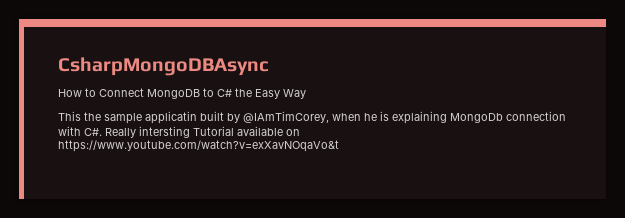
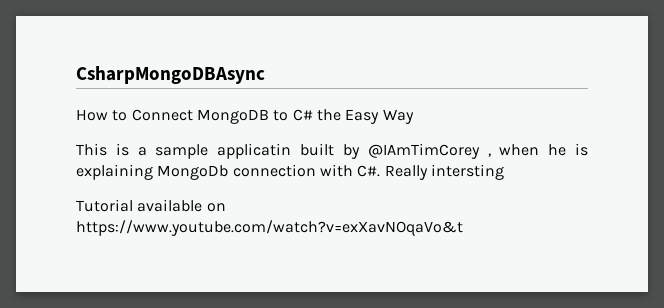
[84,112,101,121] the -> [115,143,147,156] is a
[243,111,329,123] @IAmTimCorey, -> [367,143,491,159] @IAmTimCorey ,
(190, 132) none -> (504, 172) //

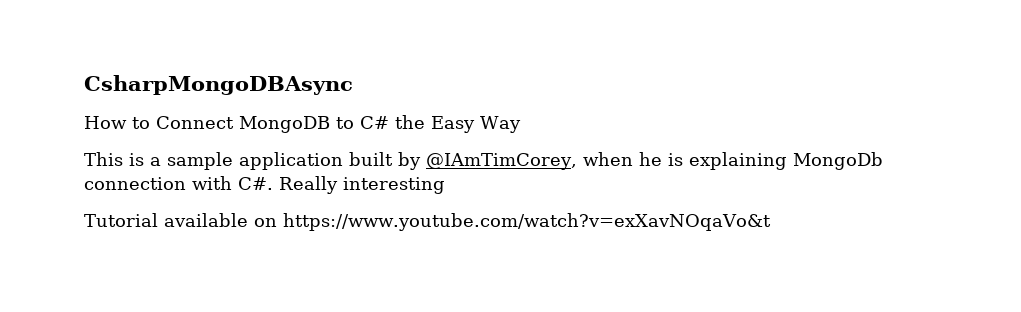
[217,143,292,159] applicatin -> [239,152,343,170] application
[367,143,491,159] @IAmTimCorey , -> [426,153,577,170] @IAmTimCorey,
[430,164,504,180] intersting -> [343,177,445,194] interesting

